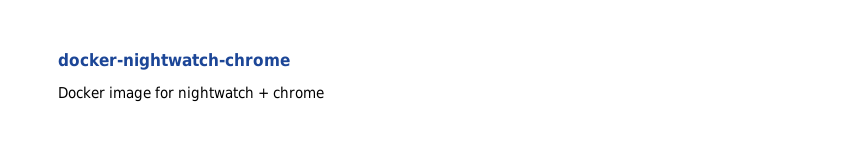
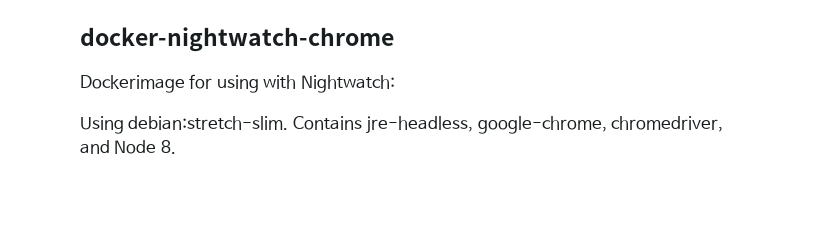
[58,86,324,102] Docker image for nightwatch + chrome -> [80,74,395,93] [80,116,724,134] [80,140,176,154] Dockerimage for using with Nightwatch: // Using debian:stretch-slim. Contains jre-headless, google-chrome, chromedriver, and Node 8.

